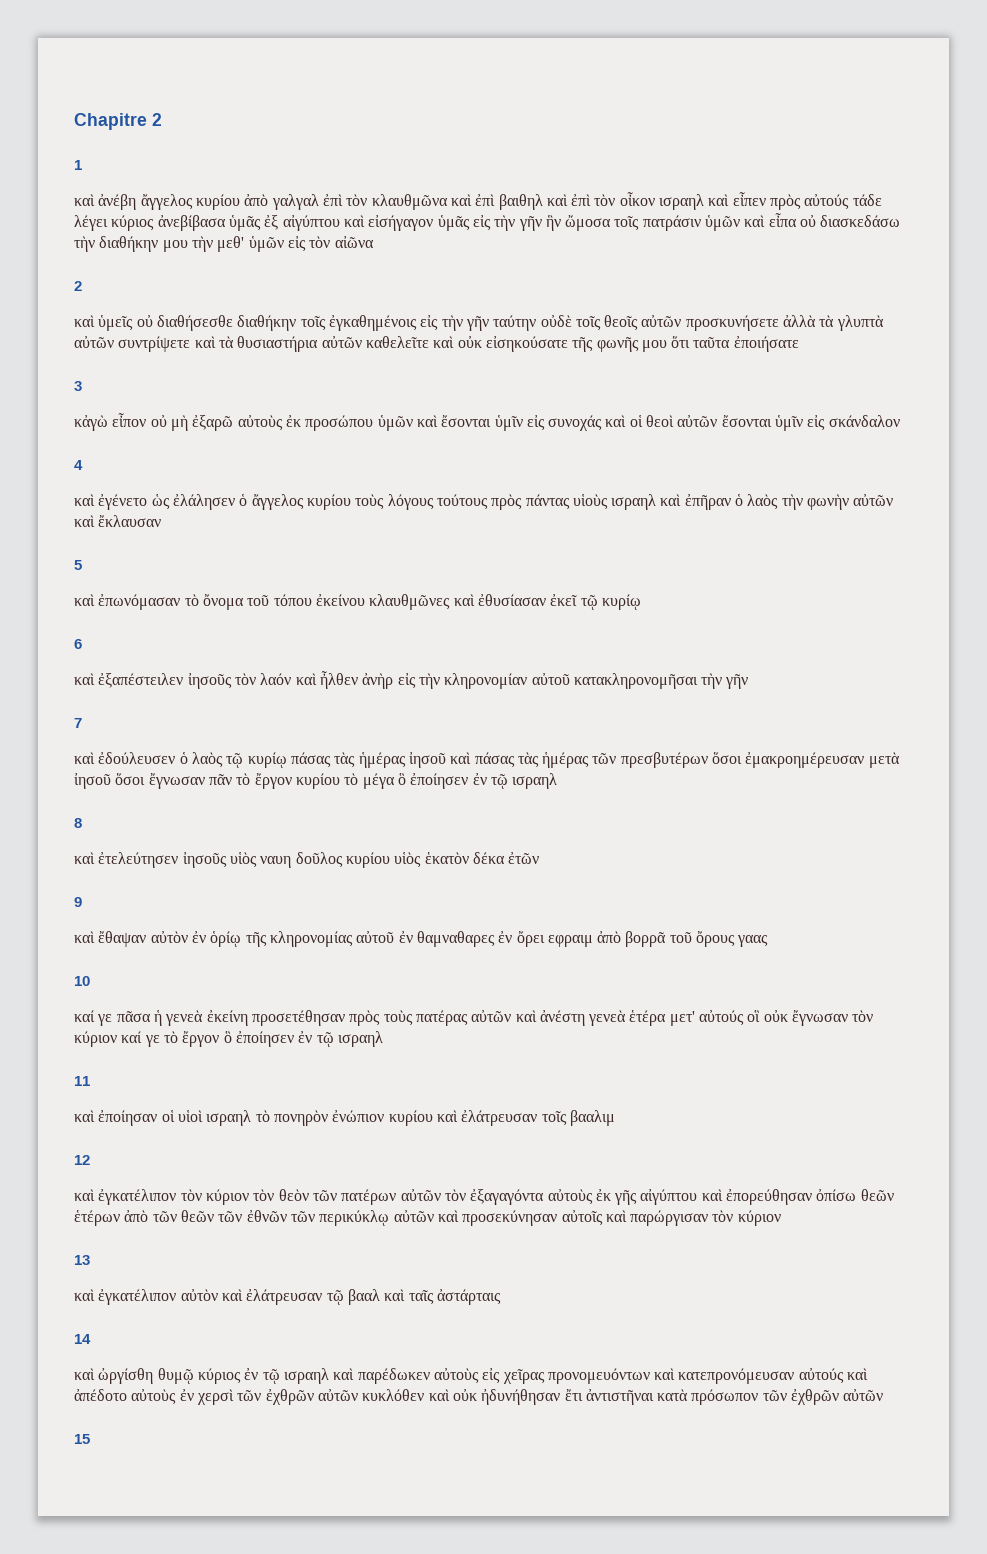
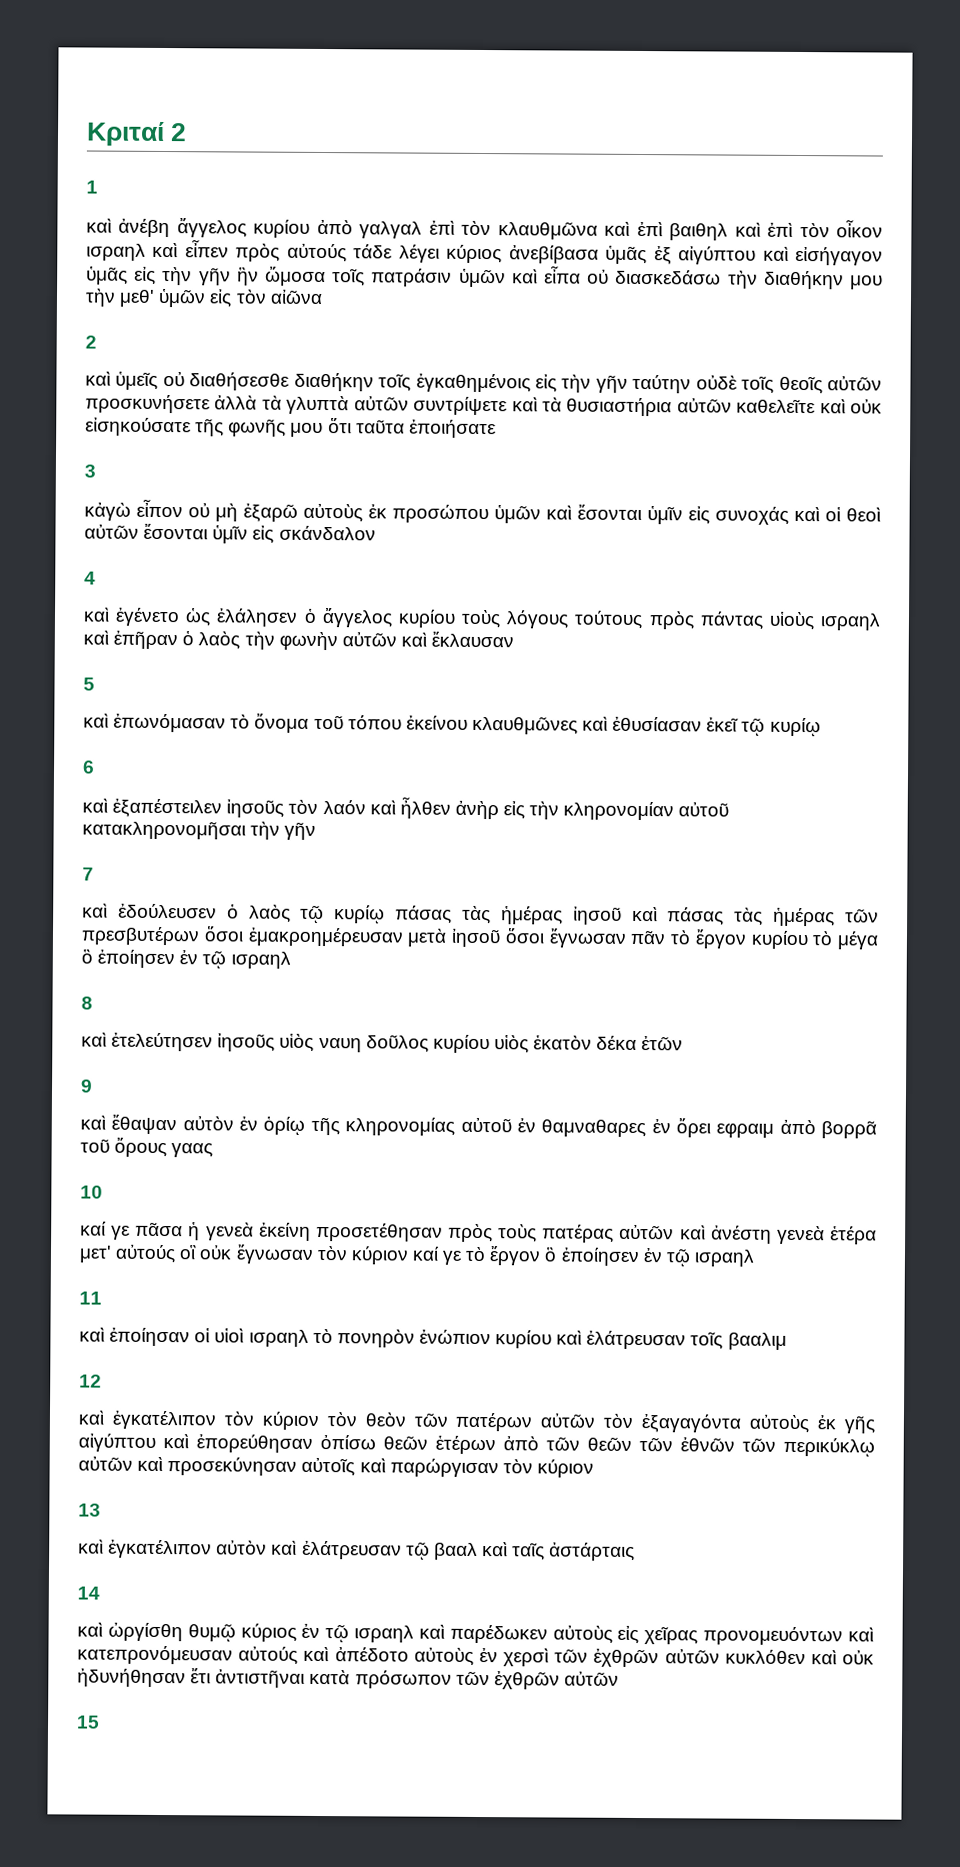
[74,113,147,130] Chapitre -> [86,121,165,146] Κριταί

